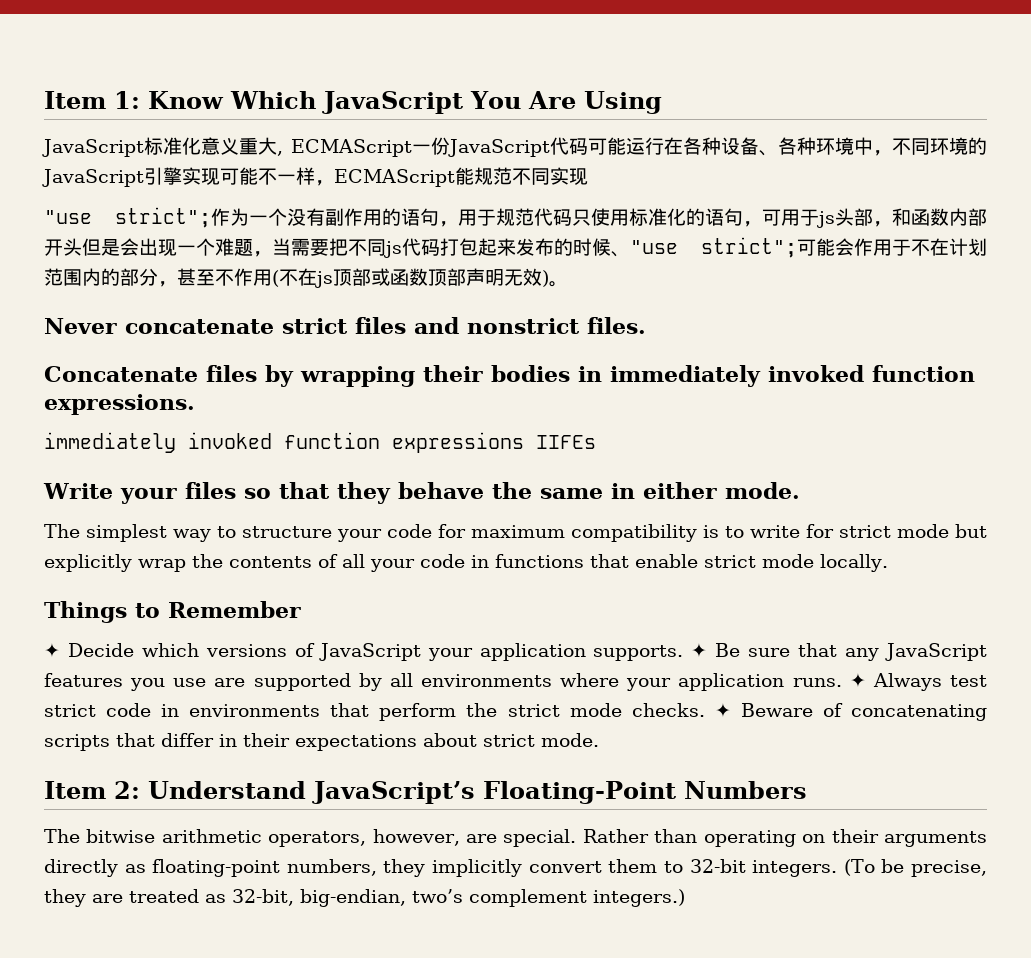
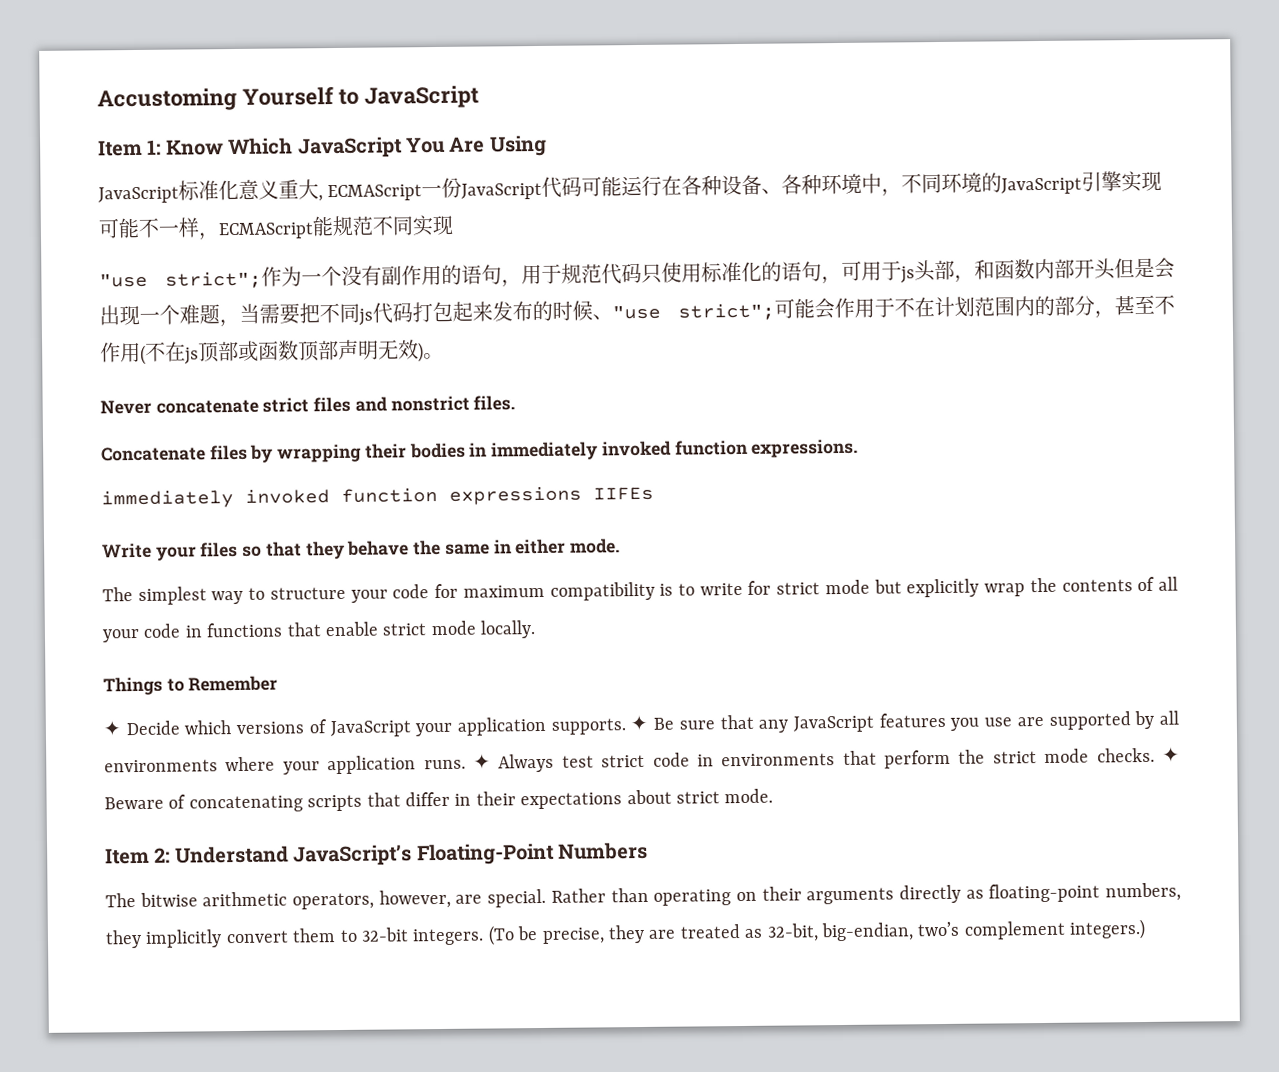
(44, 100) none -> [97,85,479,112] Accustoming Yourself to JavaScript //

